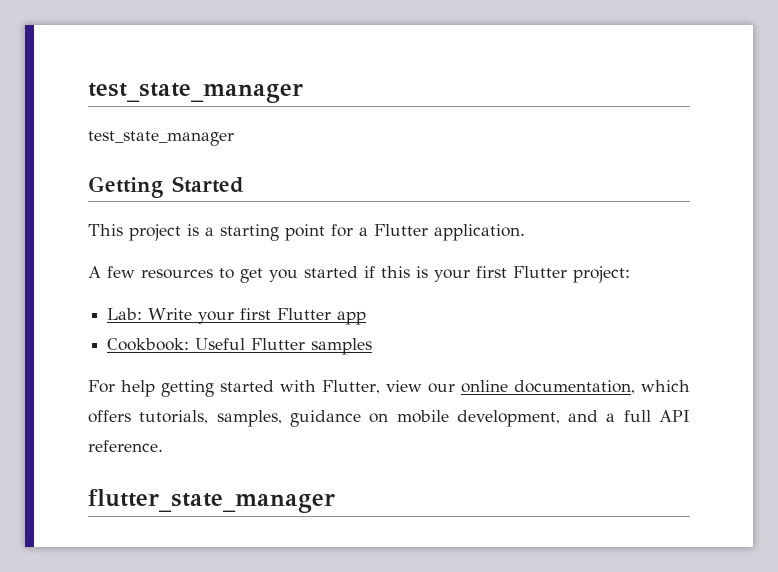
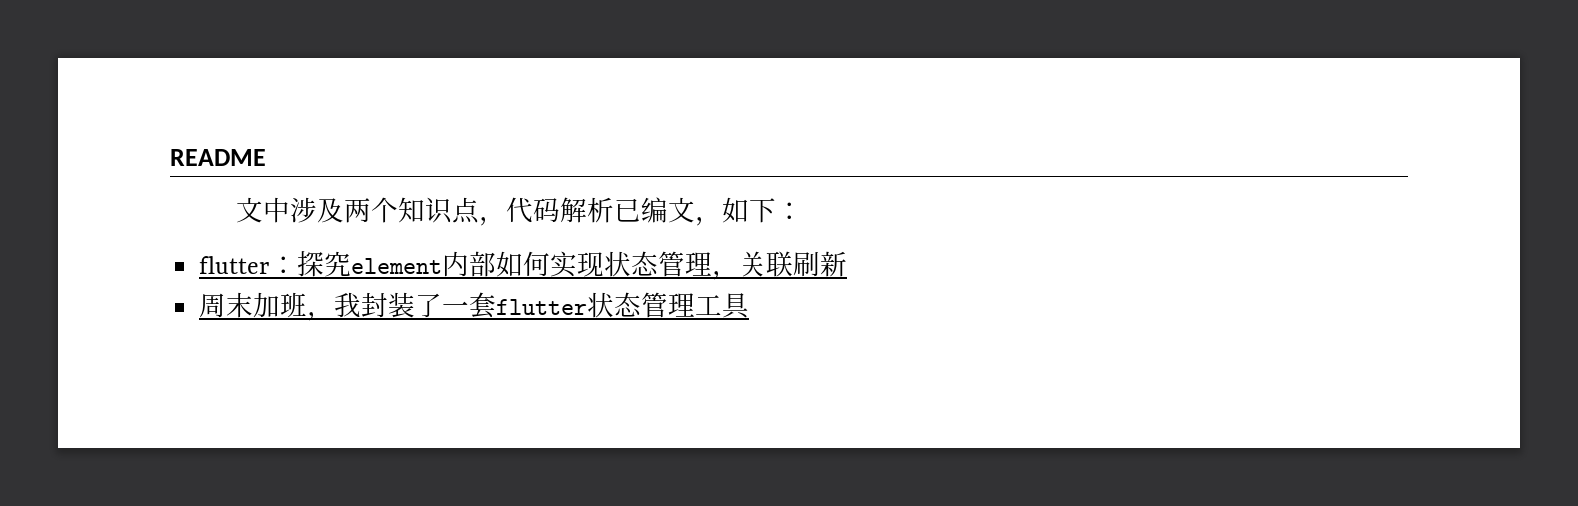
[88,83,303,103] [88,131,234,146] [88,176,244,198] [88,224,525,241] [88,266,630,283] [107,308,367,325] [107,338,373,355] [88,380,690,397] [88,410,690,427] [88,440,163,452] [88,489,335,513] test_state_manager // test_state_manager // Getting Started // This project is a starting point for a Flutter application. // A few resources to get you started if this is your first Flutter project: // Lab: Write your first Flutter app // Cookbook: Useful Flutter samples // For help getting started with Flutter, view our online documentation, which offers tutorials, samples, guidance on mobile development, and a full API reference. // flutter_state_manager -> [170,149,266,166] [236,197,804,226] [199,251,848,280] [199,292,751,321] README // 文中涉及两个知识点，代码解析已编文，如下： // flutter：探究element内部如何实现状态管理，关联刷新 // 周末加班，我封装了一套flutter状态管理工具

